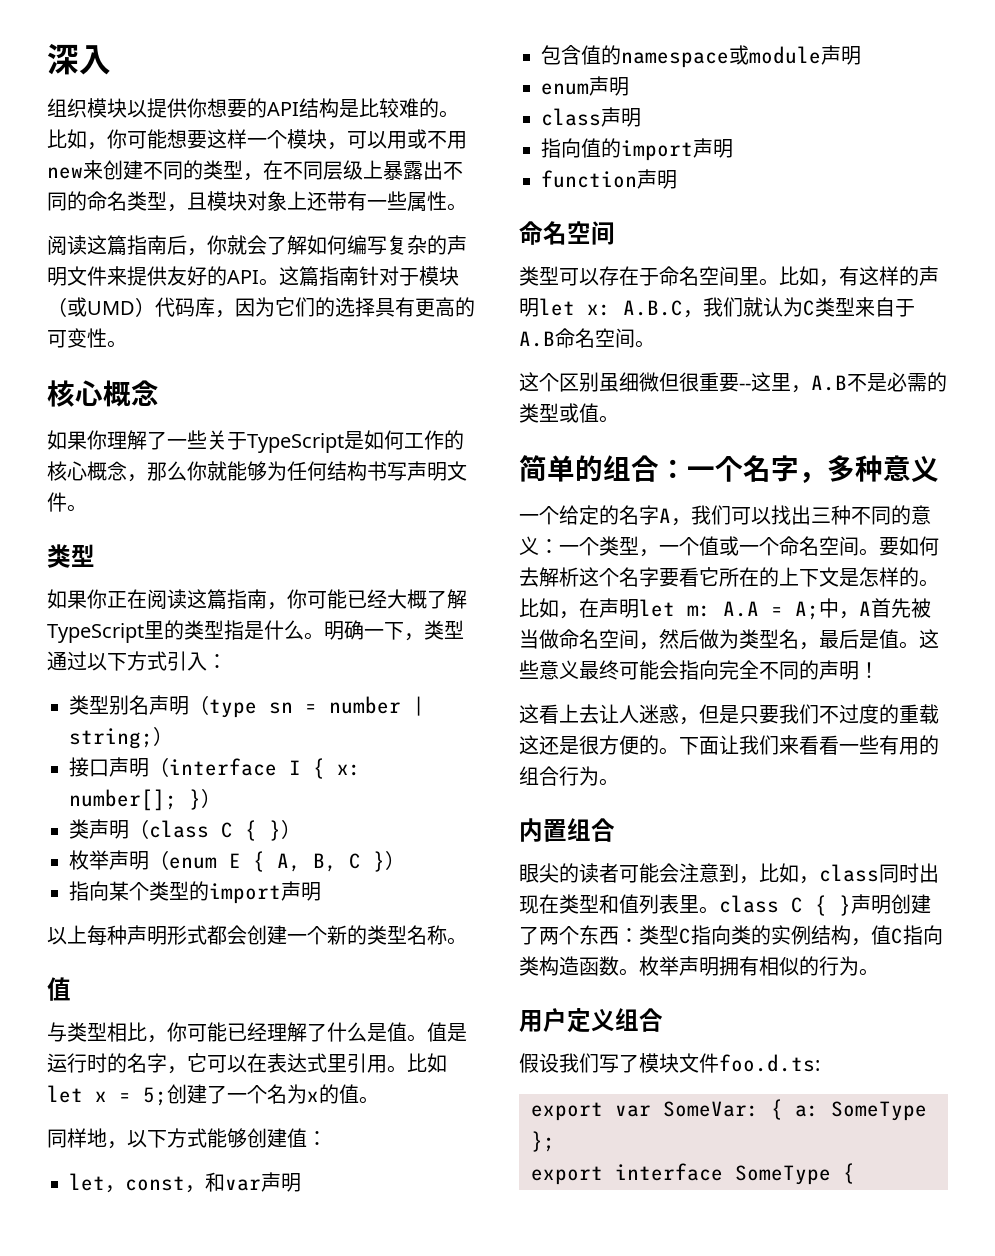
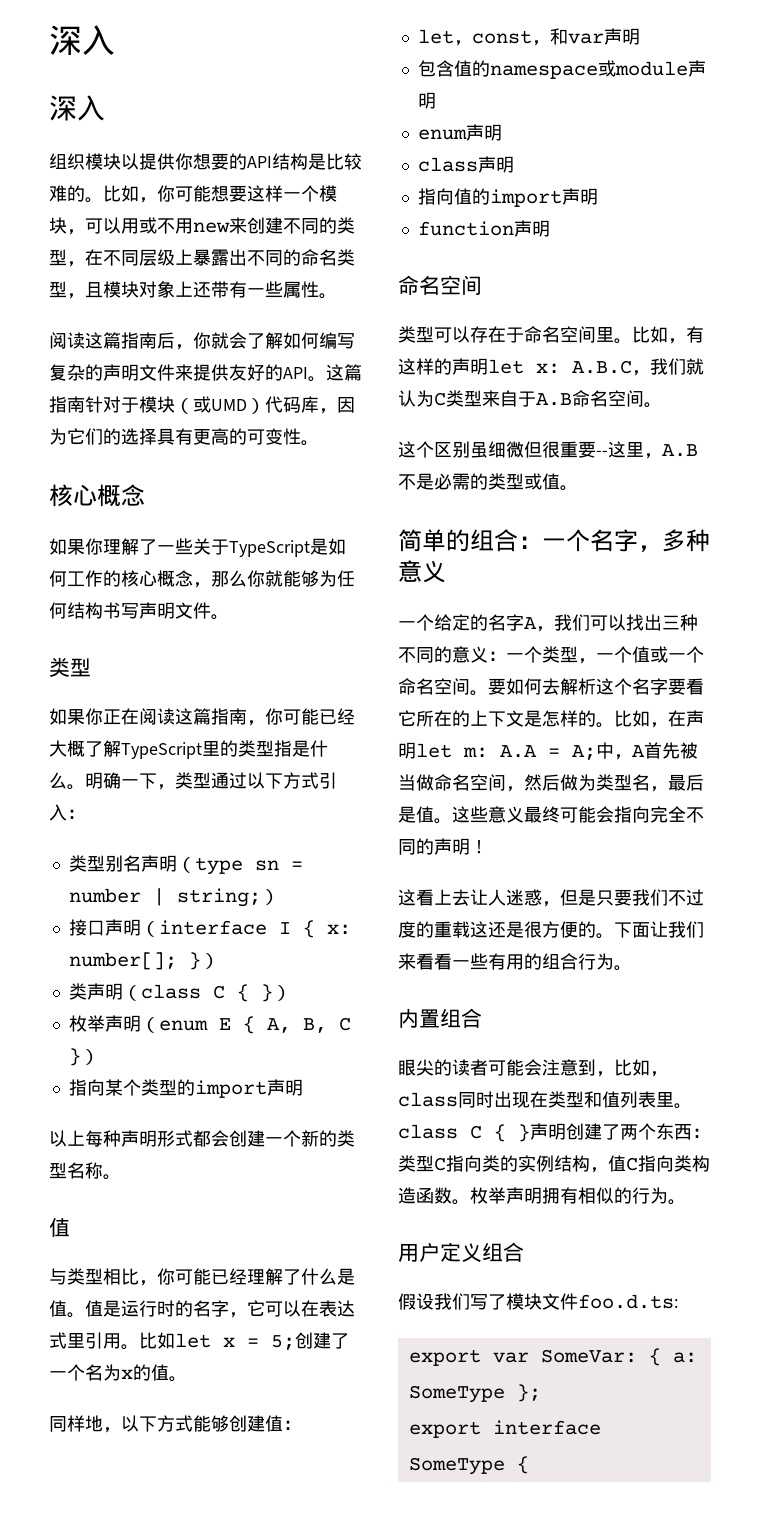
[47,43,111,75] 深入 -> [49,25,115,55] [49,95,105,121] 深入 // 深入

